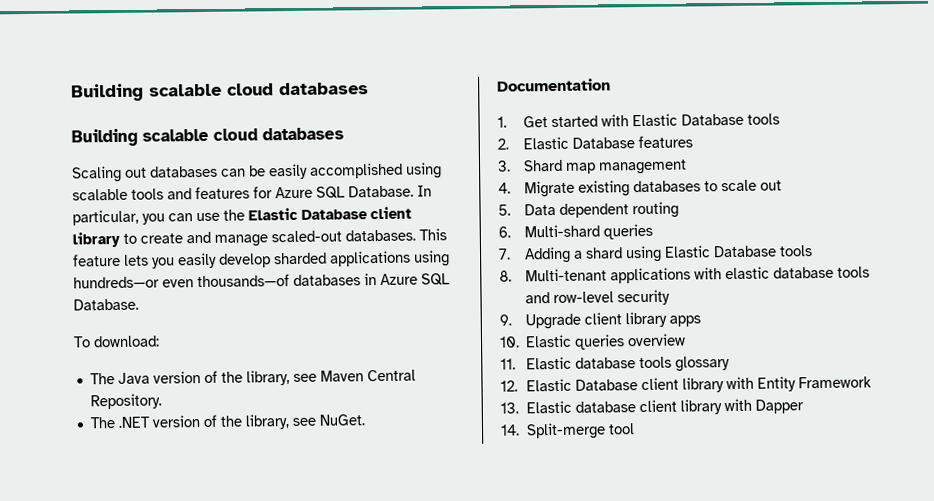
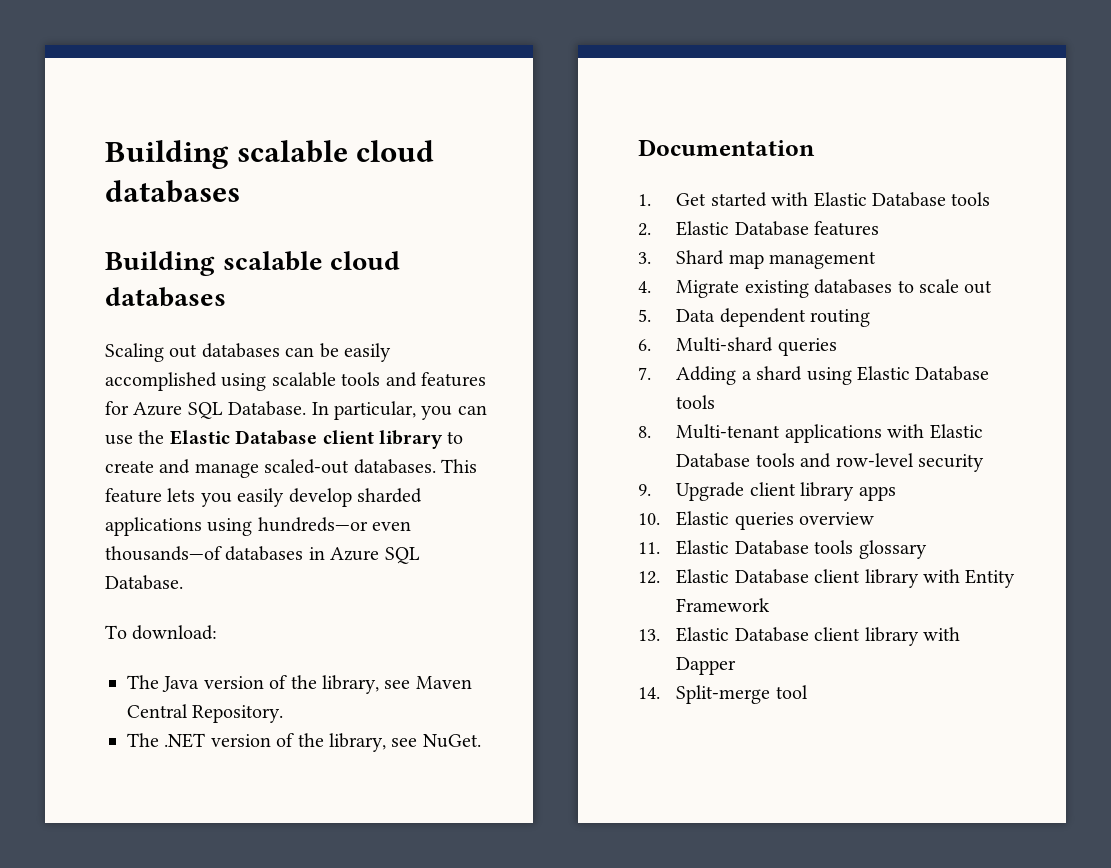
[724,266,834,280] elastic database -> [929,424,983,439] [676,453,751,468] Elastic Database
[574,357,636,369] database -> [734,540,809,555] Database
[574,401,636,413] database -> [734,627,809,642] Database

